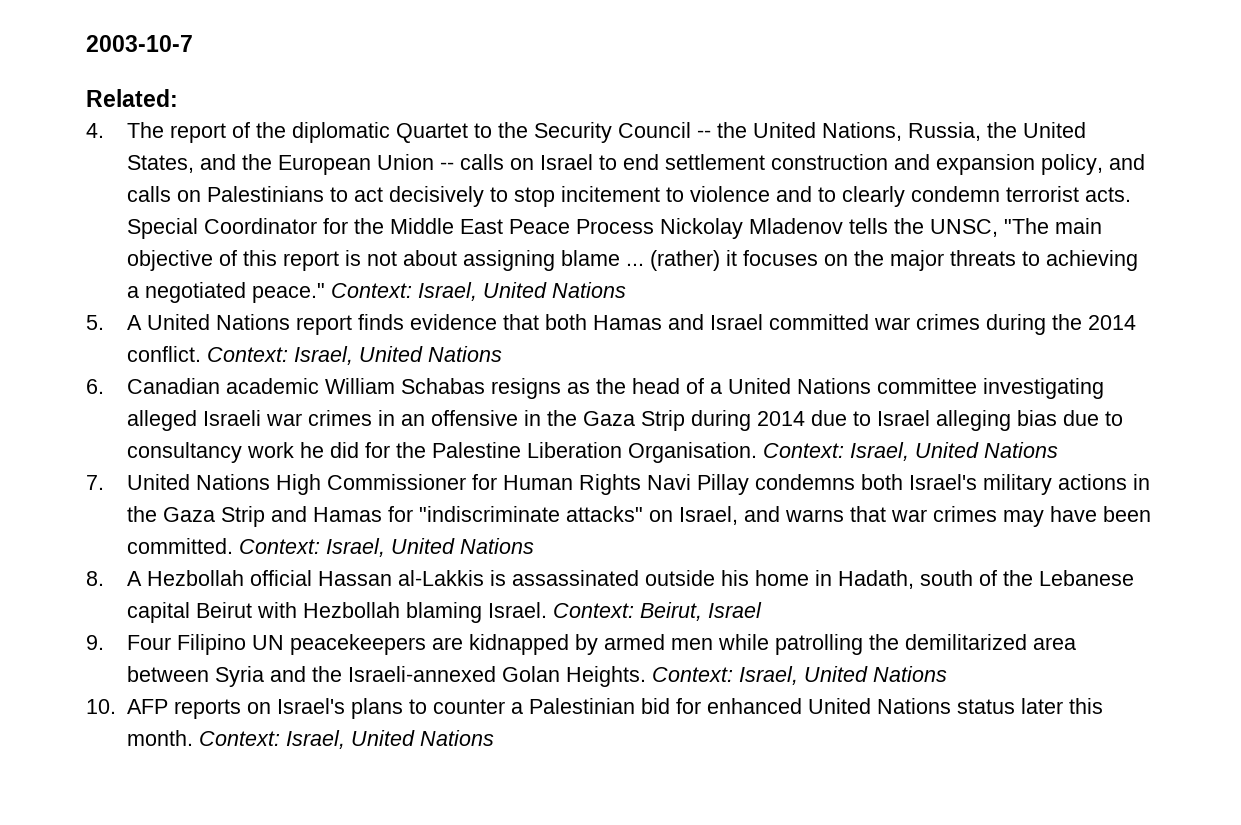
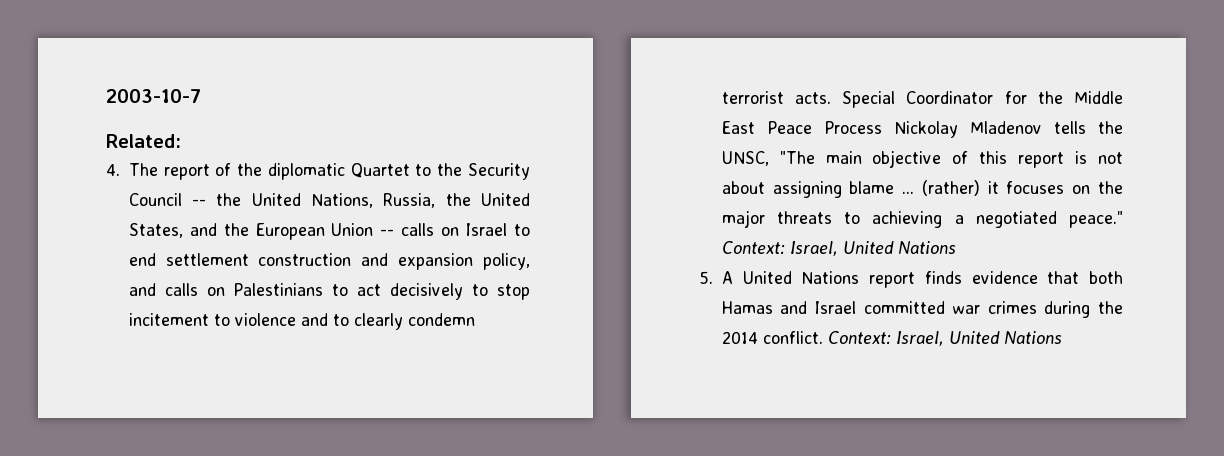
[86,378,1105,399] [127,410,1124,431] [127,442,1059,463] [86,474,1151,495] [127,506,1152,527] [127,538,535,557] [86,570,1135,589] [127,602,763,623] [86,634,1077,655] [127,666,948,687] [86,698,1104,719] [127,730,495,749] // 6. Canadian academic William Schabas resigns as the head of a United Nations committee investigating alleged Israeli war crimes in an offensive in the Gaza Strip during 2014 due to Israel alleging bias due to consultancy work he did for the Palestine Liberation Organisation. Context: Israel, United Nations // 7. United Nations High Commissioner for Human Rights Navi Pillay condemns both Israel's military actions in the Gaza Strip and Hamas for "indiscriminate attacks" on Israel, and warns that war crimes may have been committed. Context: Israel, United Nations // 8. A Hezbollah official Hassan al-Lakkis is assassinated outside his home in Hadath, south of the Lebanese capital Beirut with Hezbollah blaming Israel. Context: Beirut, Israel // 9. Four Filipino UN peacekeepers are kidnapped by armed men while patrolling the demilitarized area between Syria and the Israeli-annexed Golan Heights. Context: Israel, United Nations // 10. AFP reports on Israel's plans to counter a Palestinian bid for enhanced United Nations status later this month. Context: Israel, United Nations -> (1062, 337) none

